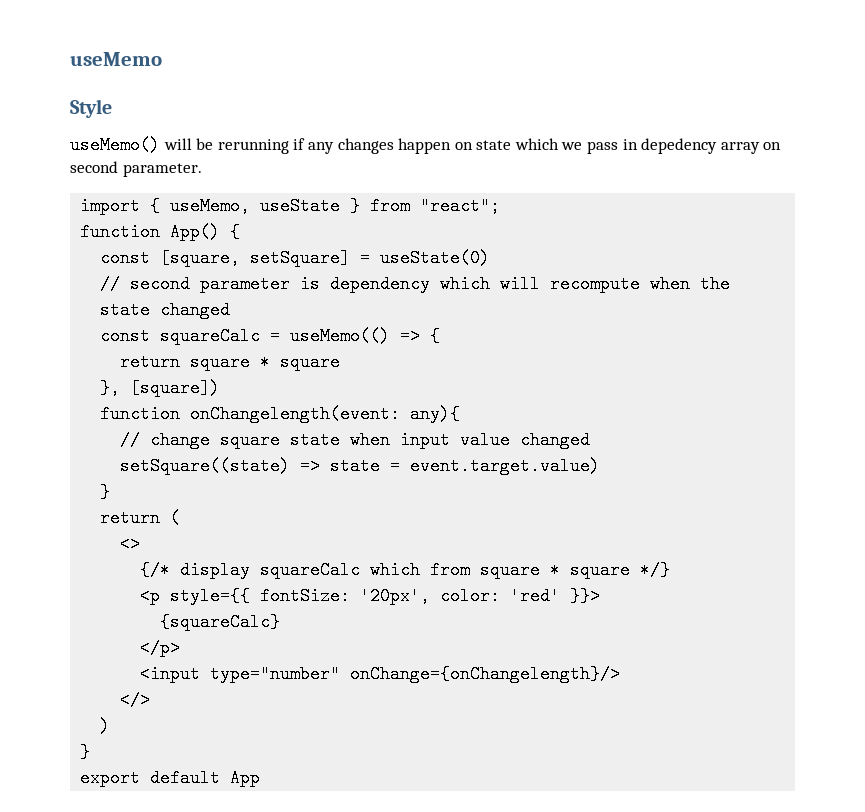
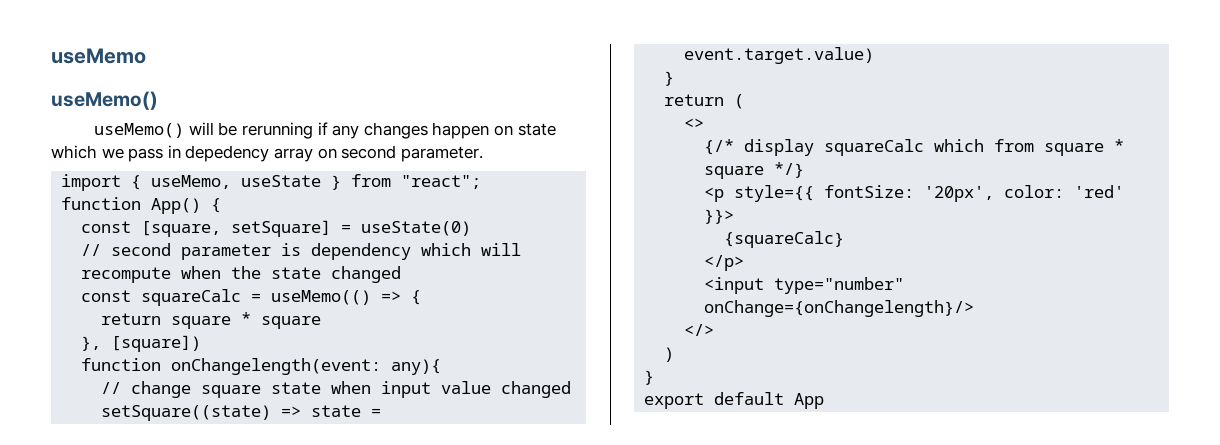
[70,99,112,118] Style -> [51,91,158,110] useMemo()

